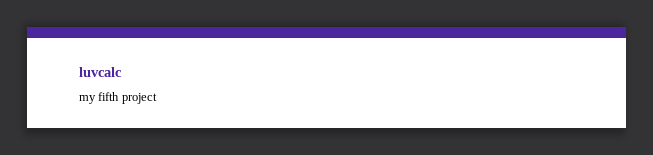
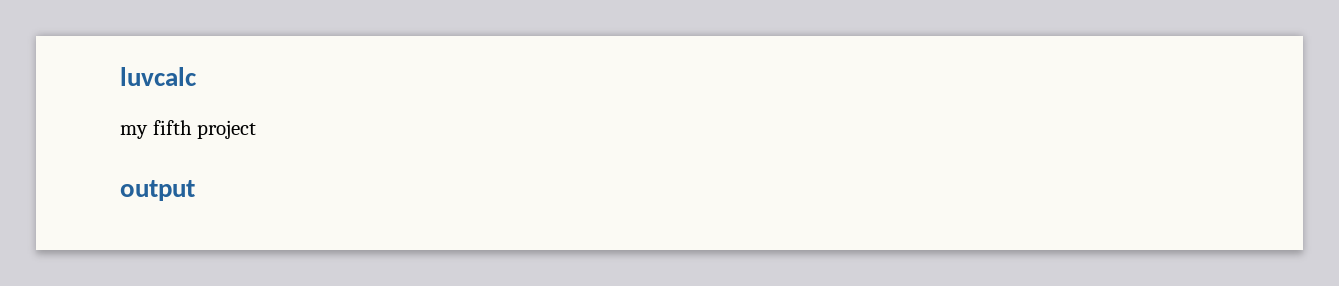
(157, 98) none -> [120,180,195,201] // output

